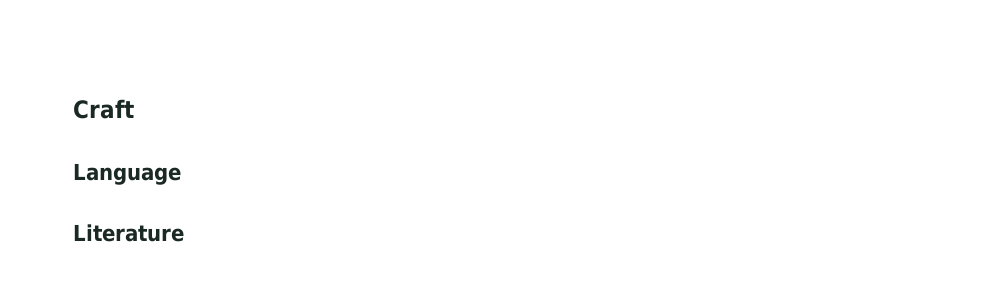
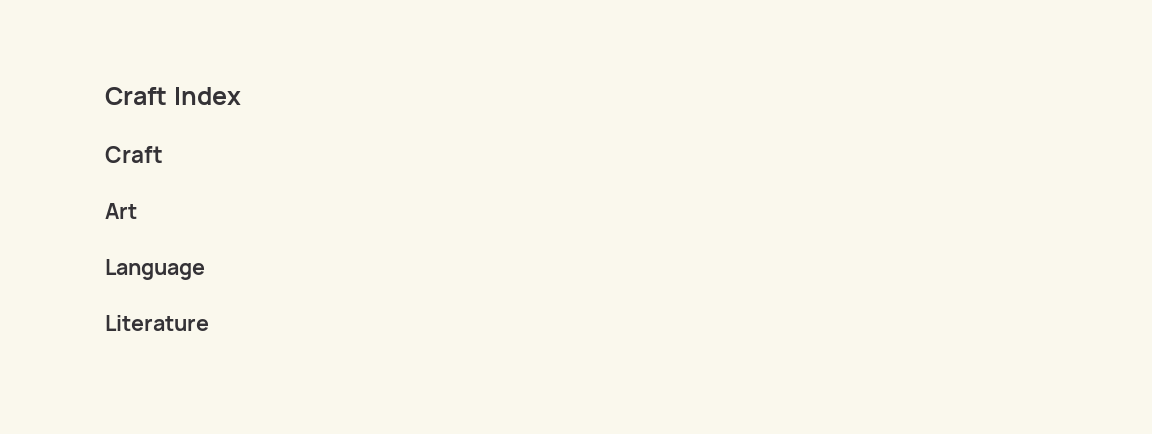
[73,99,134,119] Craft -> [105,87,241,105] [105,146,163,163] [105,203,137,219] Craft Index // Craft // Art

